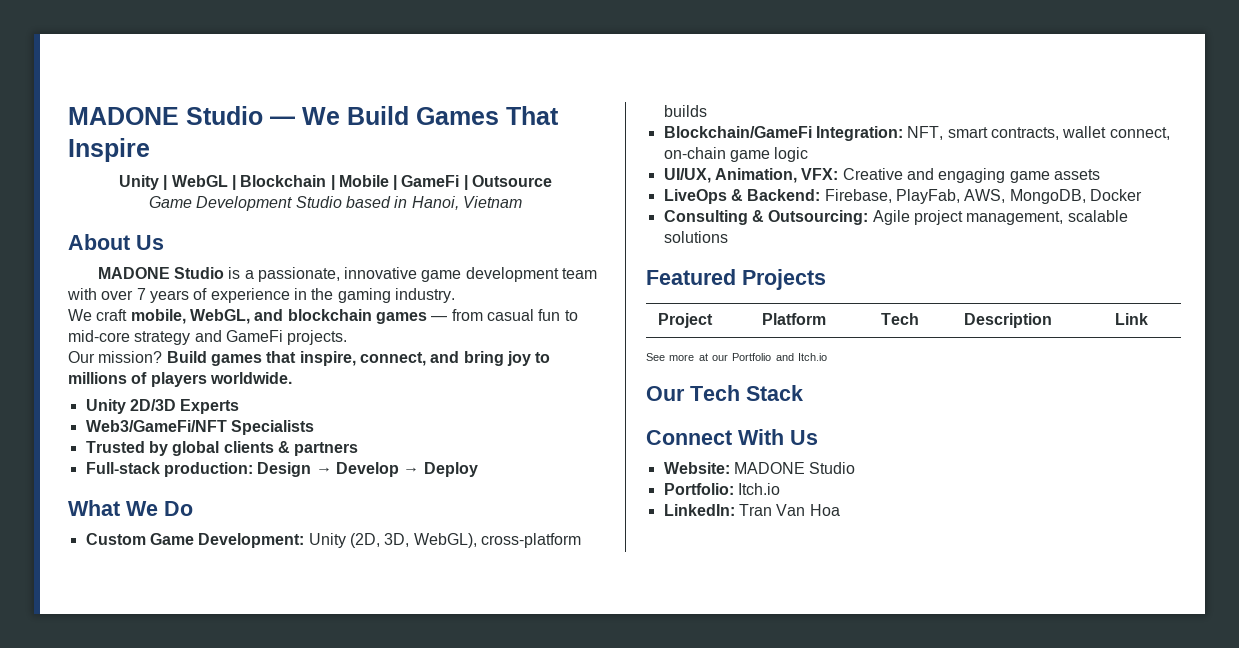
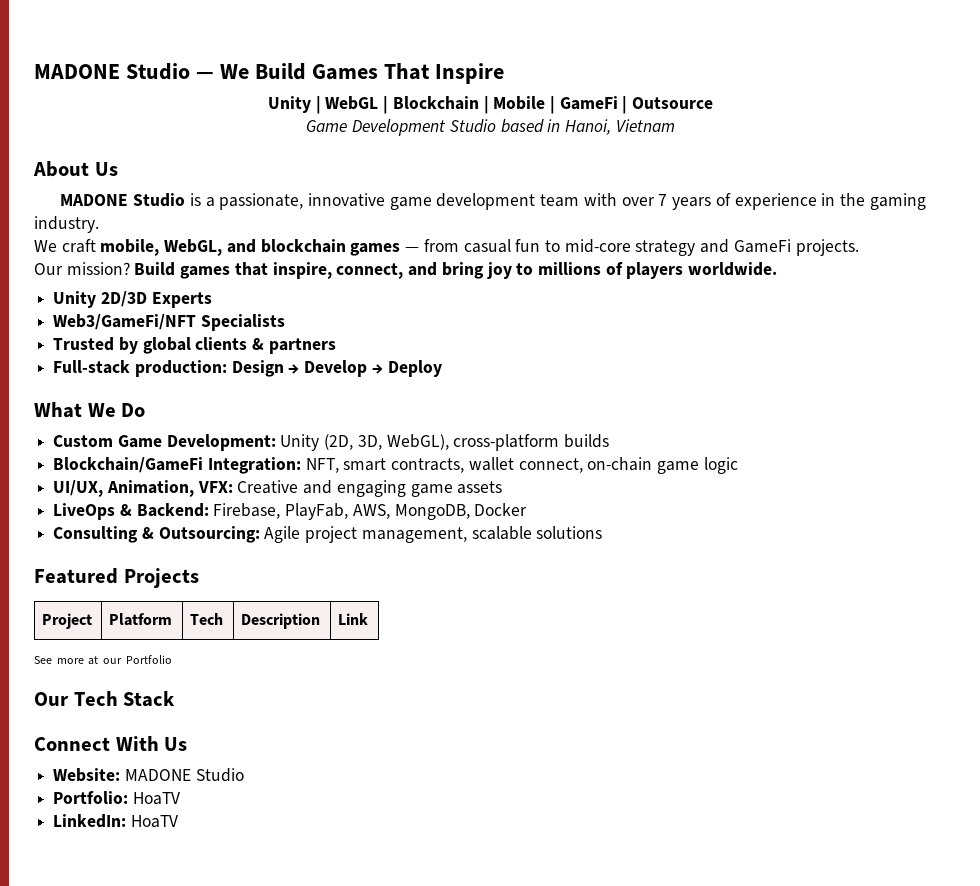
[775,353,827,361] and Itch.io -> (172, 659) none
[737,483,780,495] Itch.io -> [132,792,180,805] HoaTV
[738,504,840,516] Tran Van Hoa -> [130,815,178,828] HoaTV

